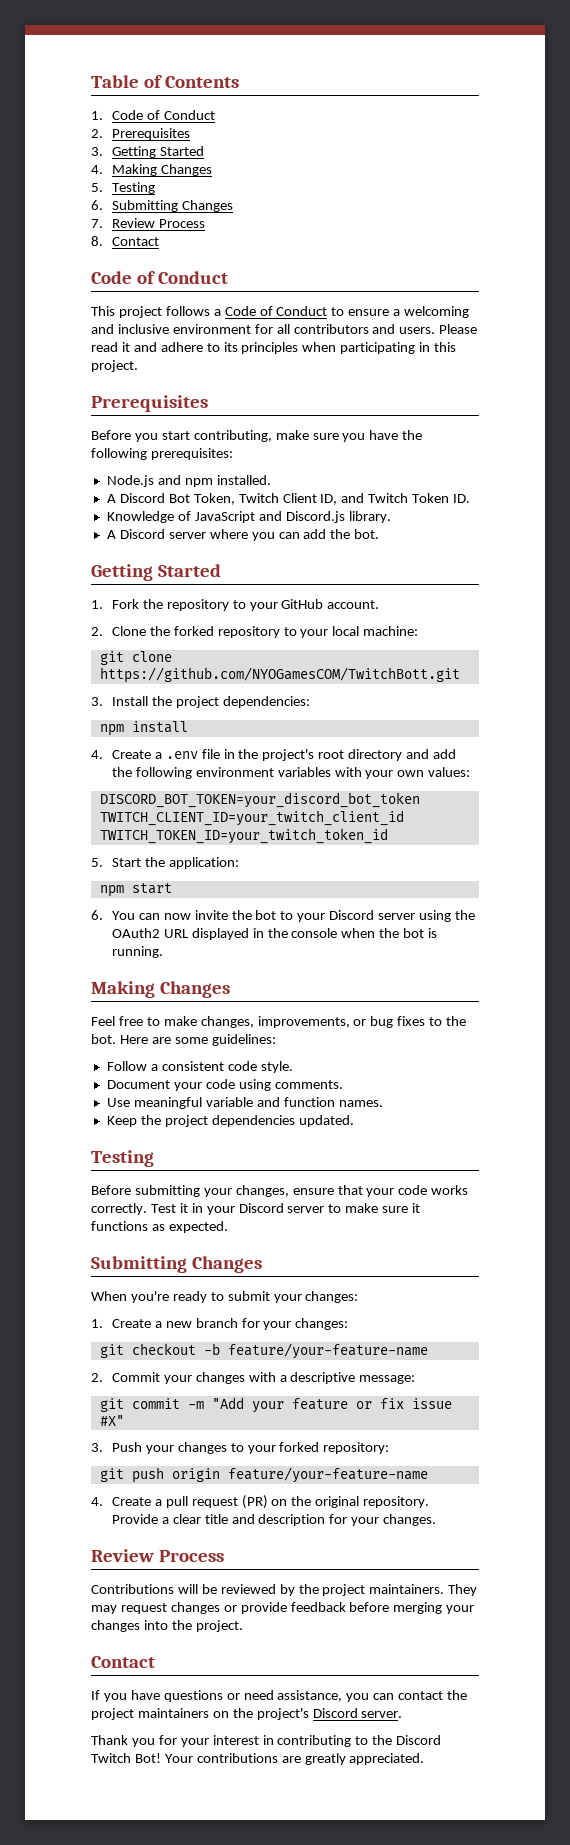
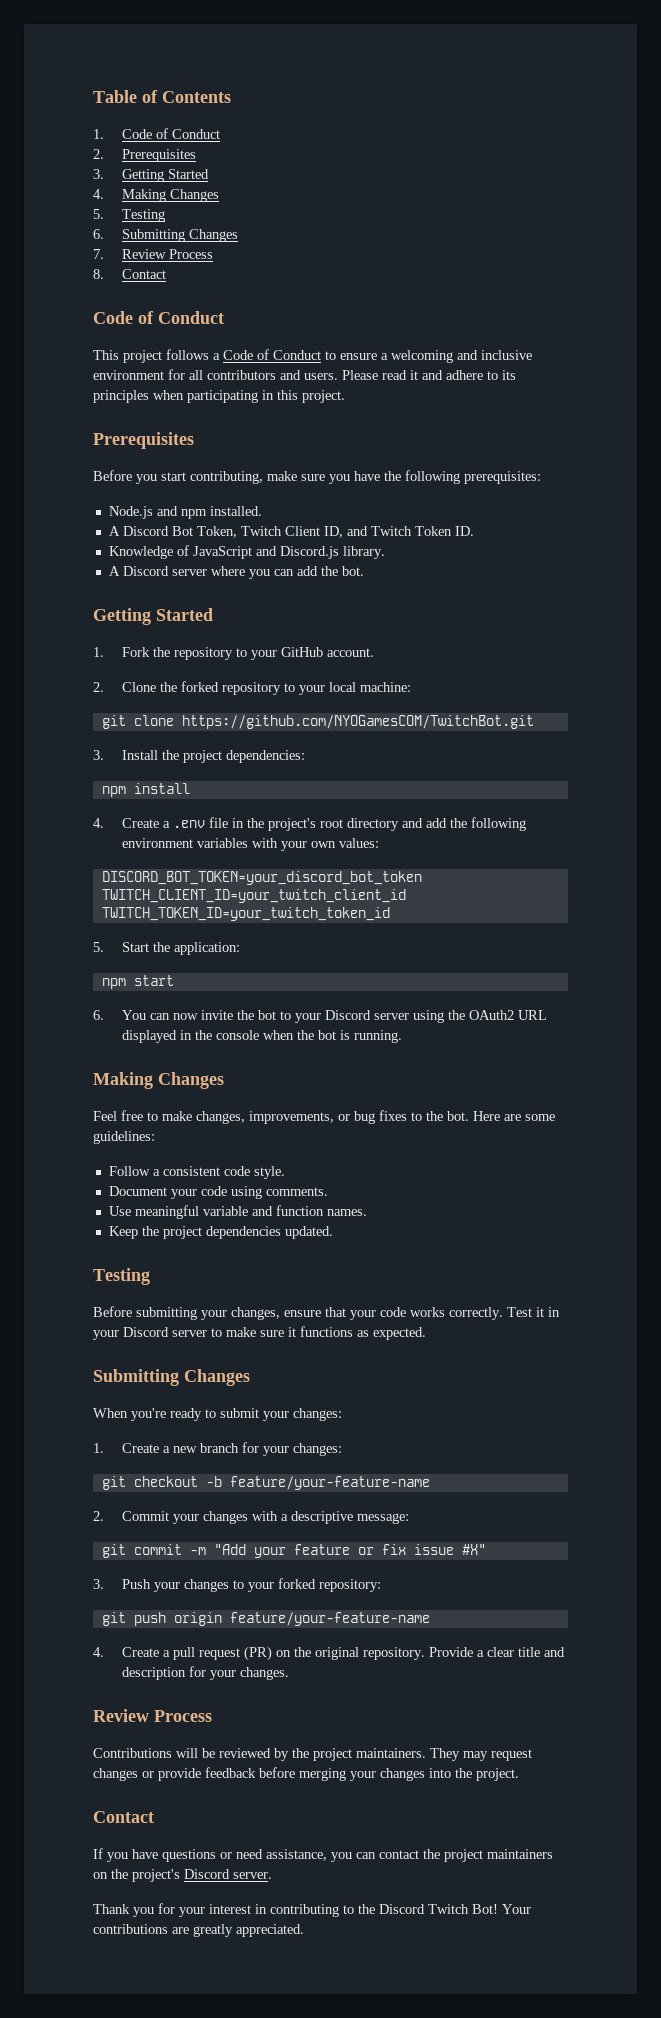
[99,667,460,683] https://github.com/NYOGamesCOM/TwitchBott.git -> [181,715,534,729] https://github.com/NYOGamesCOM/TwitchBot.git

